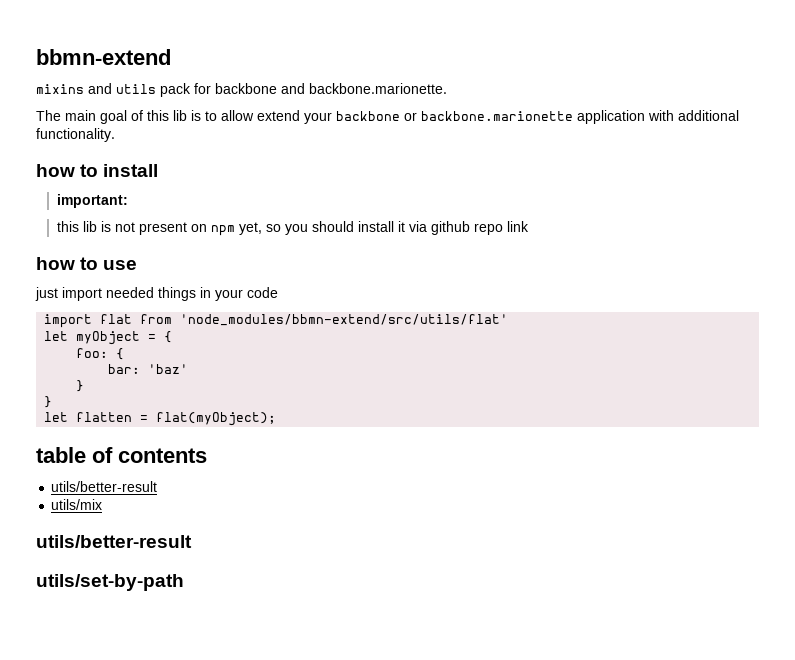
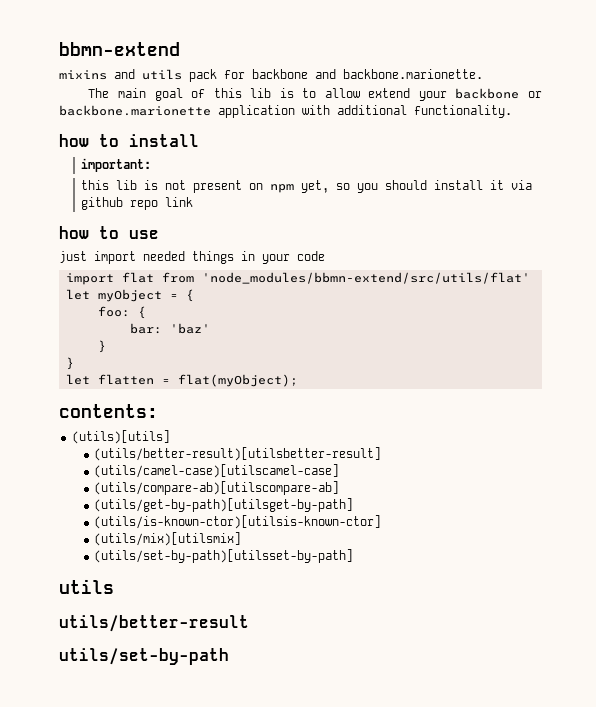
[36,447,207,463] [51,481,158,492] [51,499,103,510] table of contents // utils/better-result // utils/mix -> [59,404,158,418] [71,430,170,444] [93,447,381,461] [93,464,339,478] [93,481,339,495] [93,498,353,512] [93,515,381,529] [93,532,241,546] [93,549,353,563] [59,579,114,594] contents: // (utils)[utils] // (utils/better-result)[utilsbetter-result] // (utils/camel-case)[utilscamel-case] // (utils/compare-ab)[utilscompare-ab] // (utils/get-by-path)[utilsget-by-path] // (utils/is-known-ctor)[utilsis-known-ctor] // (utils/mix)[utilsmix] // (utils/set-by-path)[utilsset-by-path] // utils

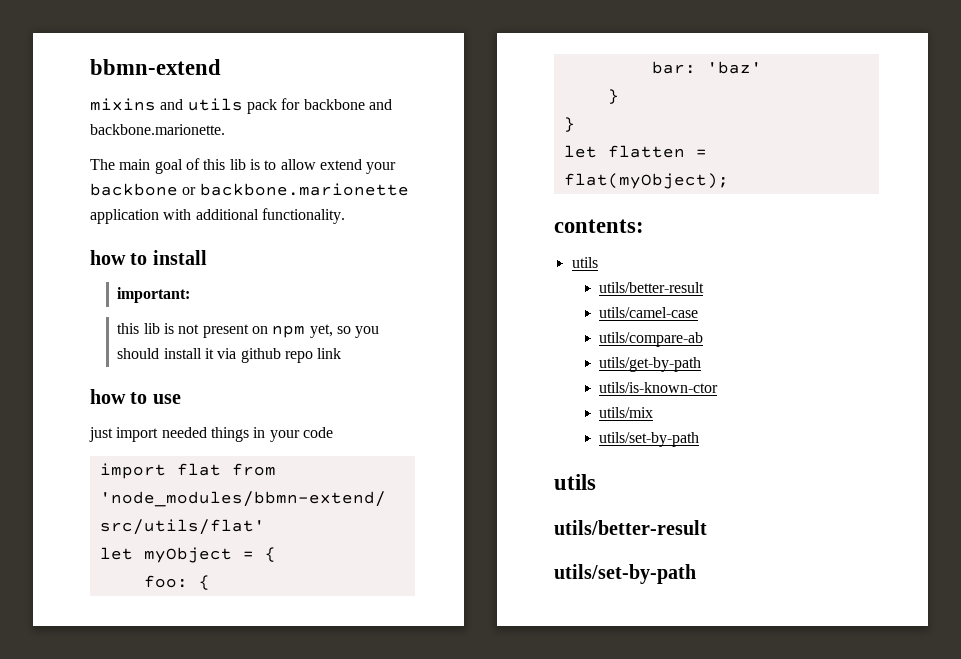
[71,430,170,444] [93,447,381,461] [93,464,339,478] [93,481,339,495] [93,498,353,512] [93,515,381,529] [93,532,241,546] [93,549,353,563] (utils)[utils] // (utils/better-result)[utilsbetter-result] // (utils/camel-case)[utilscamel-case] // (utils/compare-ab)[utilscompare-ab] // (utils/get-by-path)[utilsget-by-path] // (utils/is-known-ctor)[utilsis-known-ctor] // (utils/mix)[utilsmix] // (utils/set-by-path)[utilsset-by-path] -> [571,257,598,268] [598,282,704,293] [598,307,698,318] [598,332,703,347] [598,357,701,372] [598,382,718,393] [598,407,653,418] [598,432,699,447] utils // utils/better-result // utils/camel-case // utils/compare-ab // utils/get-by-path // utils/is-known-ctor // utils/mix // utils/set-by-path

